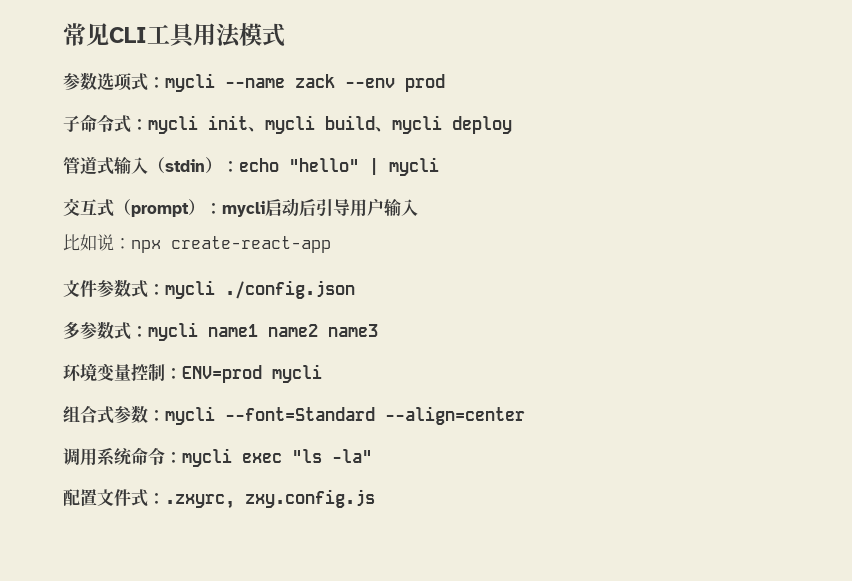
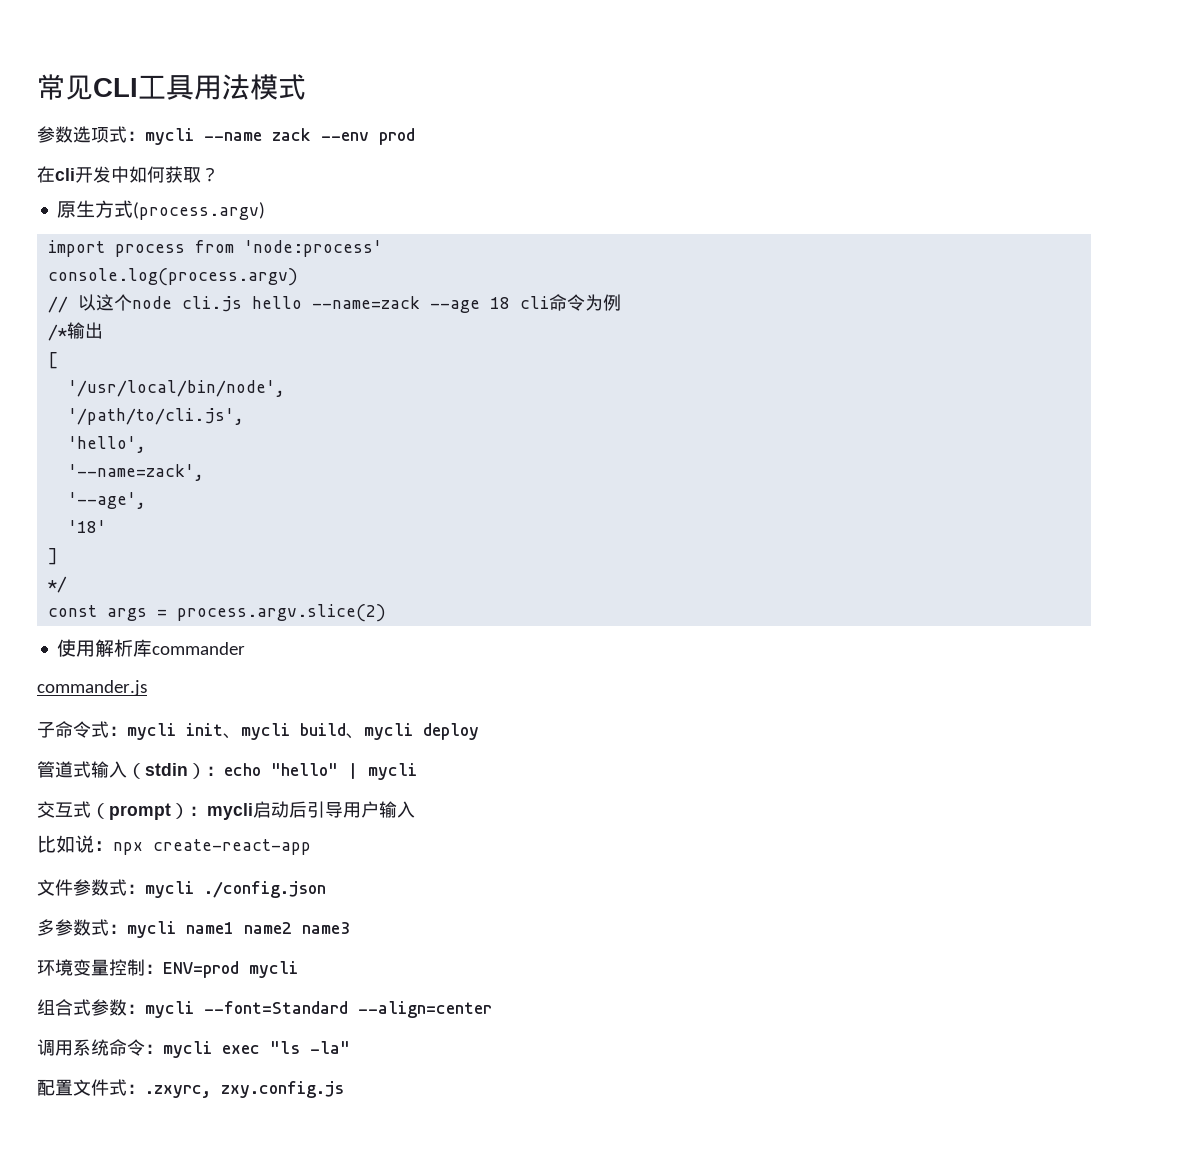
(445, 83) none -> [37,166,219,183] [57,200,266,220] [48,240,383,257] [48,268,299,286] [48,294,622,313] [48,322,104,341] [48,352,59,369] [68,380,286,397] [68,408,245,425] [68,436,147,453] [68,464,205,481] [68,492,147,509] [68,520,107,533] [48,548,59,565] [48,576,68,593] [48,604,387,622] [57,639,246,657] [37,680,147,696] // 在cli开发中如何获取？ // 原生方式(process.argv) // import process from 'node:process' // console.log(process.argv) // // 以这个node cli.js hello --name=zack --age 18 cli命令为例 // /*输出 // [ // '/usr/local/bin/node', // '/path/to/cli.js', // 'hello', // '--name=zack', // '--age', // '18' // ] // */ // const args = process.argv.slice(2) // 使用解析库commander // commander.js

